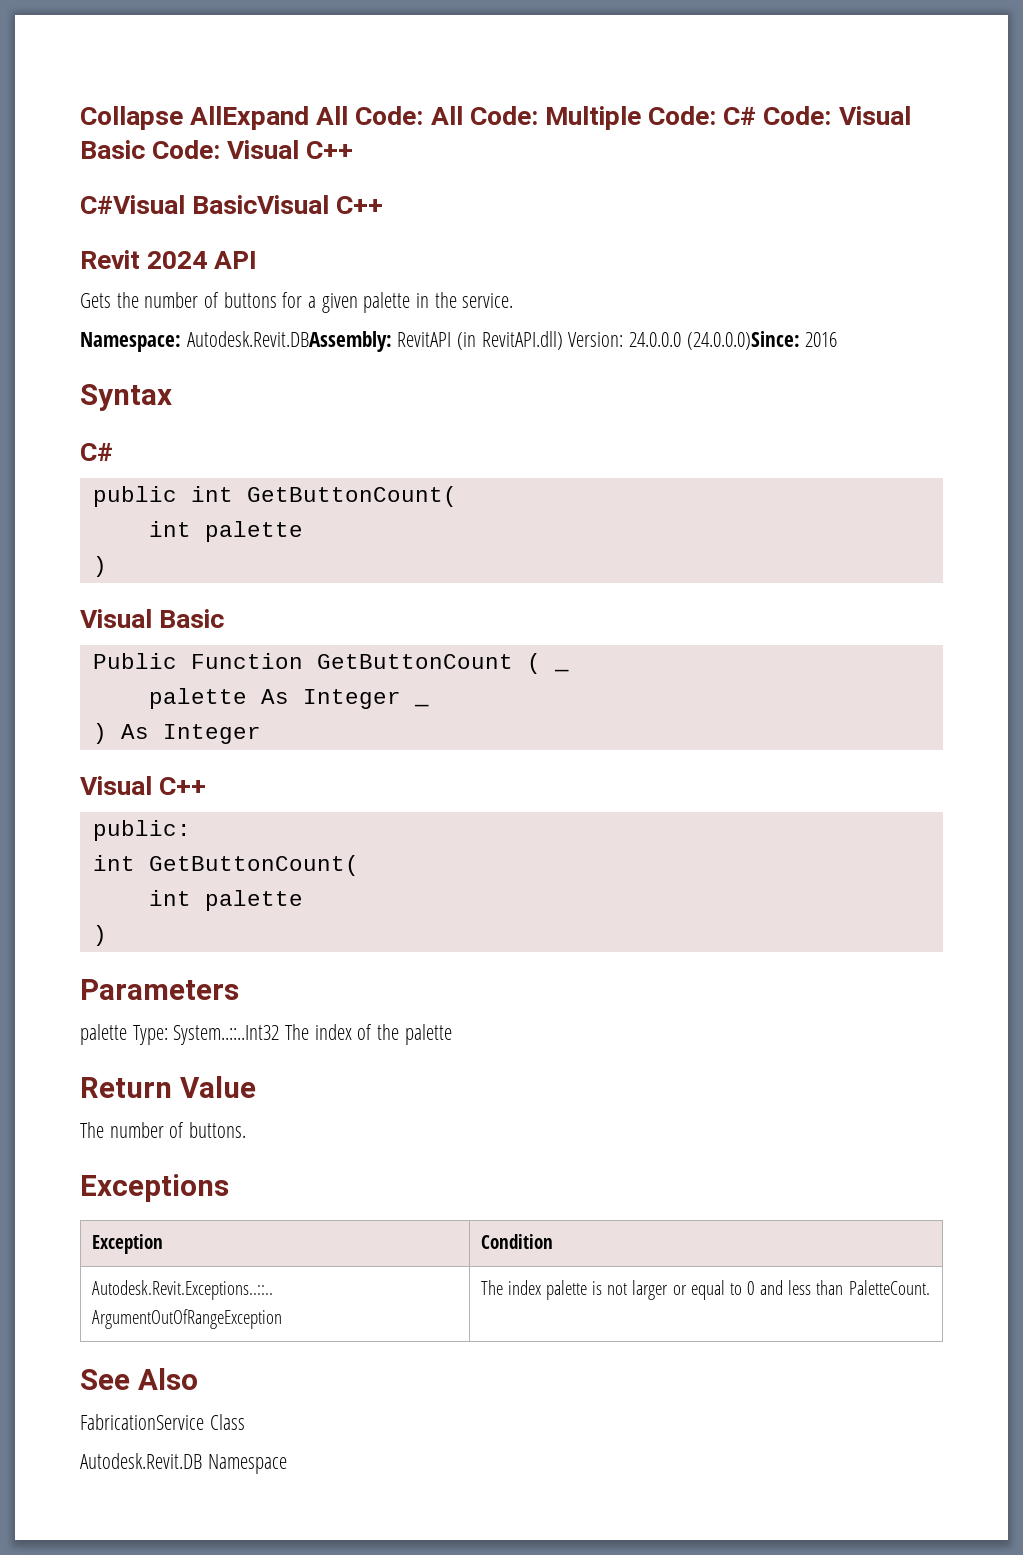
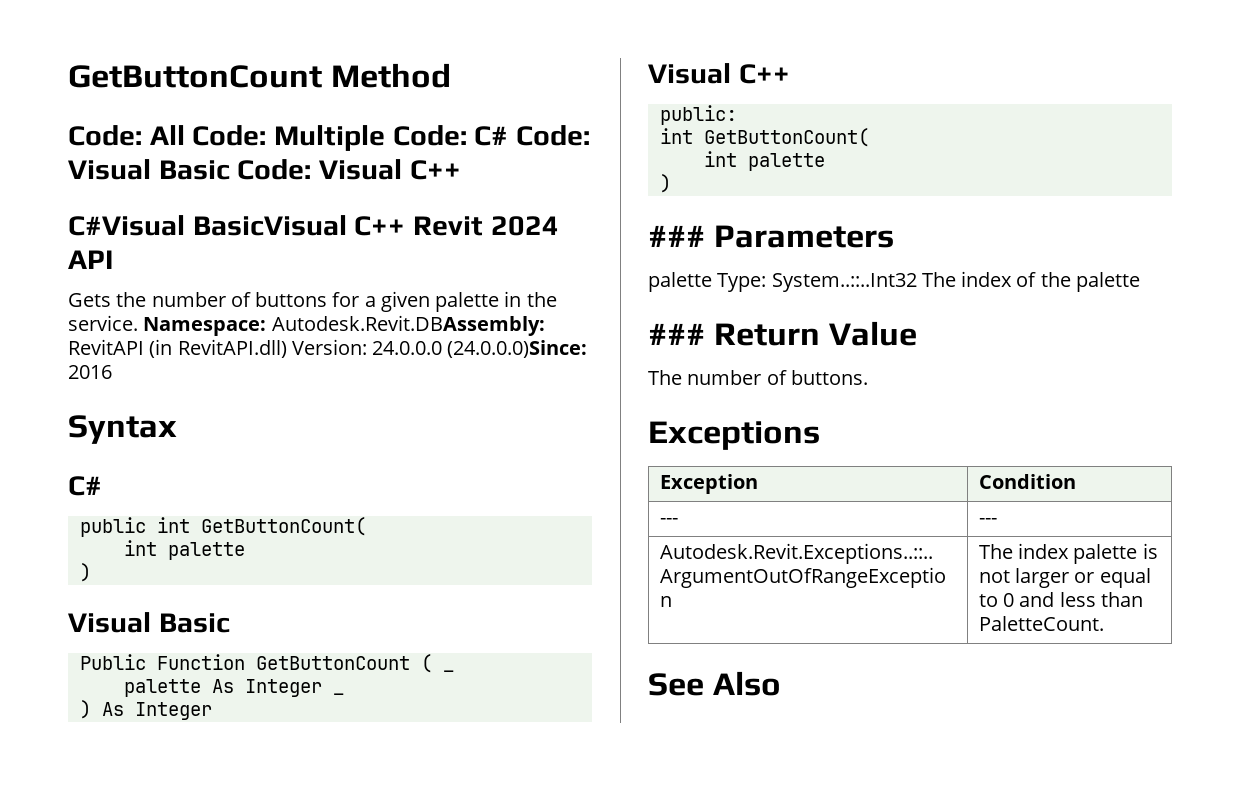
[80,106,349,130] Collapse AllExpand All -> [68,63,451,88] GetButtonCount Method //
(384, 205) // -> (406, 226) none
(514, 300) // -> (138, 323) none
(107, 935) none -> [648,225,705,247] ###
(452, 1034) none -> [648,323,705,345] ###
(553, 1241) none -> [659,518,678,524] [978,518,997,524] // --- | ---
[80,1414,245,1430] [80,1453,287,1474] // FabricationService Class // Autodesk.Revit.DB Namespace -> (781, 683) none

